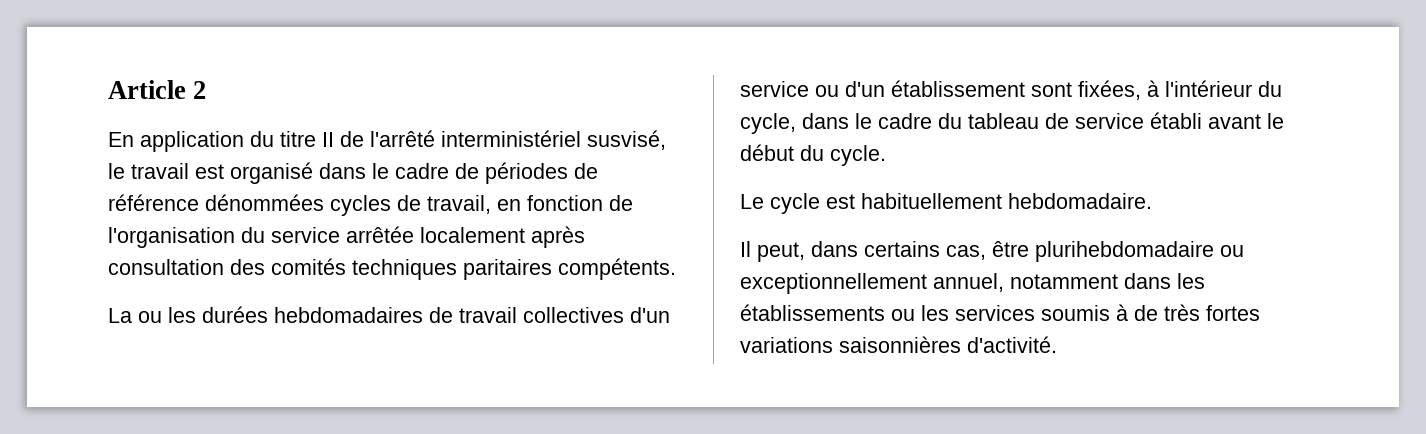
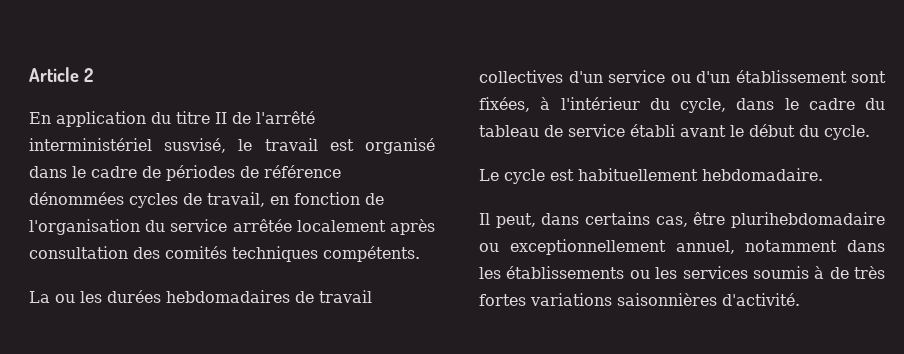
[463,259,552,280] paritaires -> (318, 254) none

